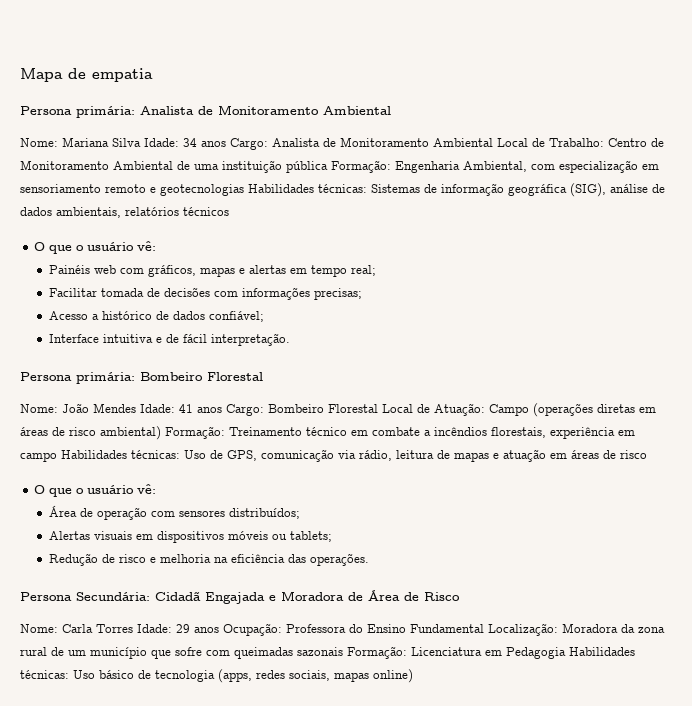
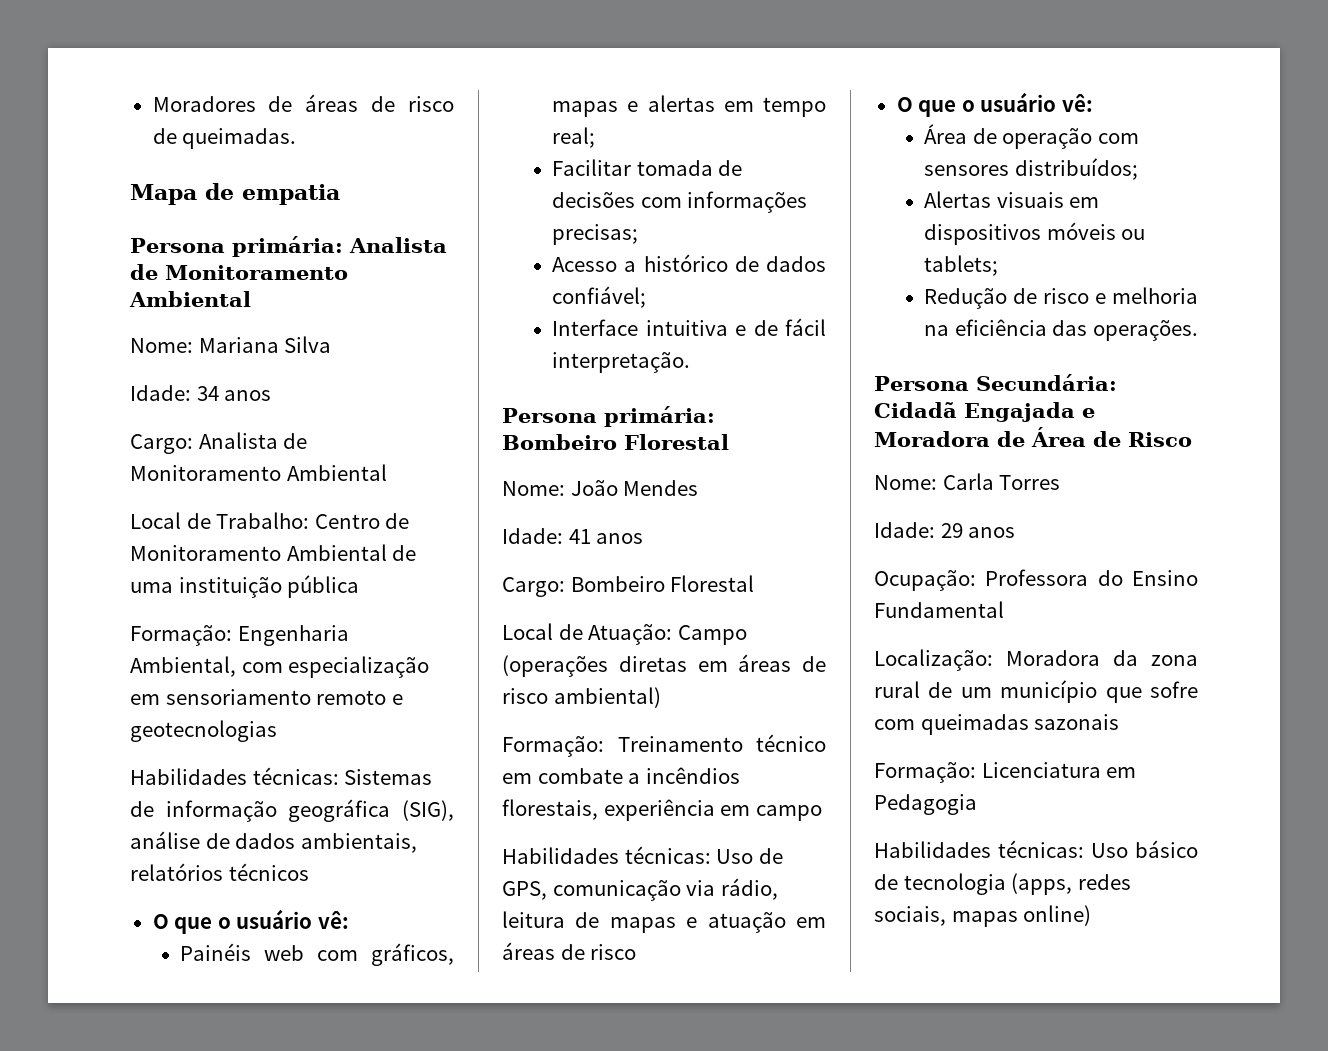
(20, 75) none -> [152,94,455,112] [152,128,297,149] Moradores de áreas de risco de queimadas. //
(141, 142) none -> (332, 344) //
(226, 144) none -> (272, 395) //
(493, 142) none -> (387, 472) //
(328, 167) none -> (360, 586) //
(244, 190) none -> (277, 731) //
(136, 408) none -> (699, 488) //
(222, 410) none -> (644, 538) //
(378, 408) none -> (755, 583) //
(161, 433) none -> (661, 697) //
(57, 457) none -> (822, 813) //
(133, 628) none -> (1061, 482) //
(219, 630) none -> (1016, 532) //
(484, 628) none -> (1004, 609) //
(343, 651) none -> (1120, 722) //
(566, 653) none -> (977, 804) //

